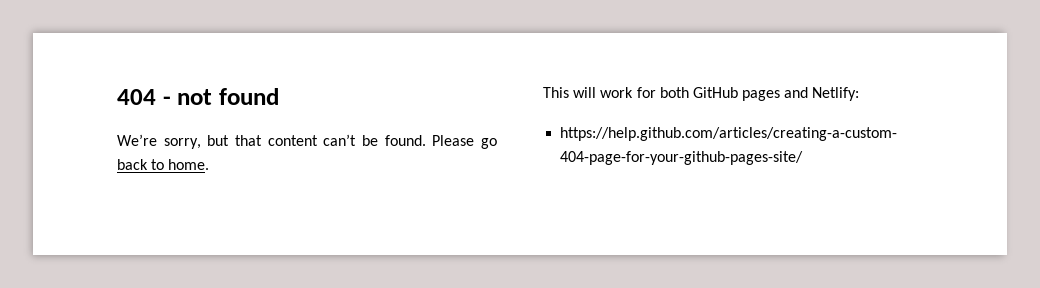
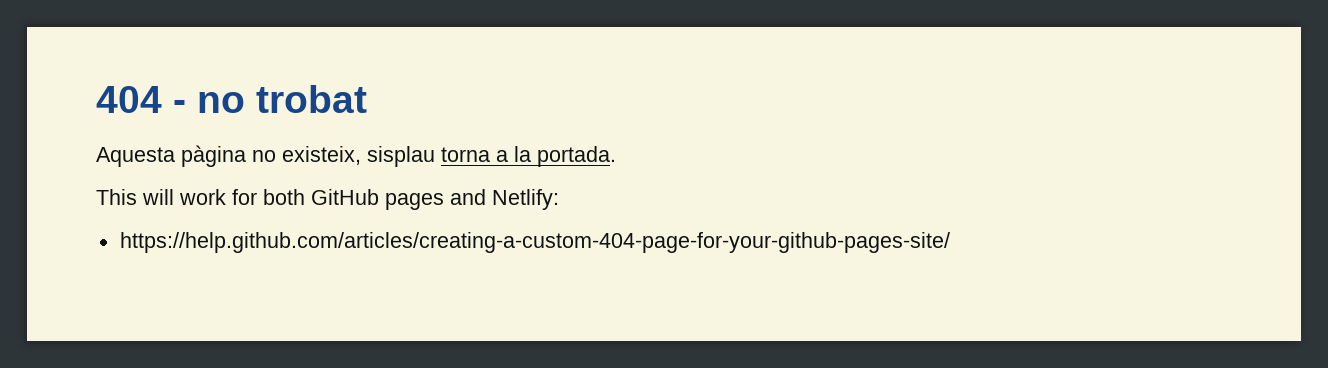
[177,88,279,105] [117,134,497,149] [117,159,210,170] not found // We’re sorry, but that content can’t be found. Please go back to home. -> [197,85,367,113] [96,145,616,167] no trobat // Aquesta pàgina no existeix, sisplau torna a la portada.

